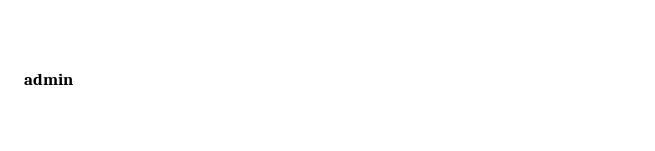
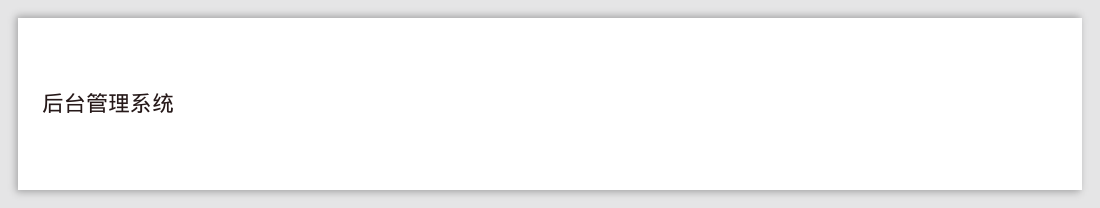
[24,73,73,85] admin -> [42,93,174,113] 后台管理系统

